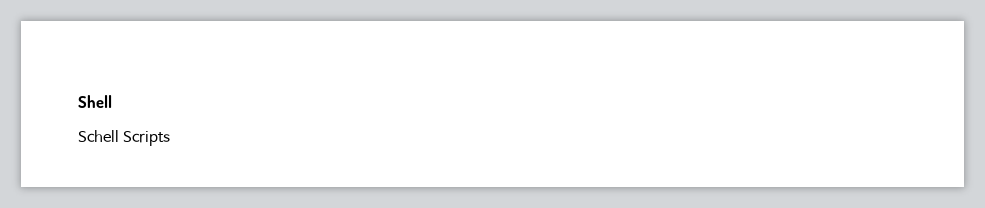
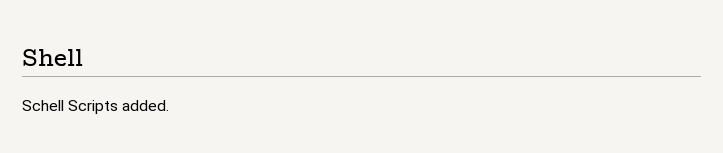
(170, 138) none -> [122,100,170,111] added.

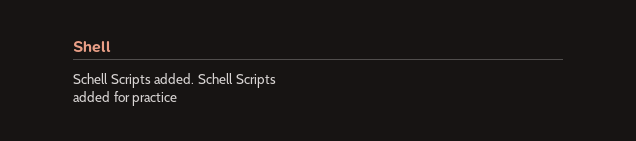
(170, 105) none -> [197,73,276,88] [73,91,178,106] Schell Scripts // added for practice

